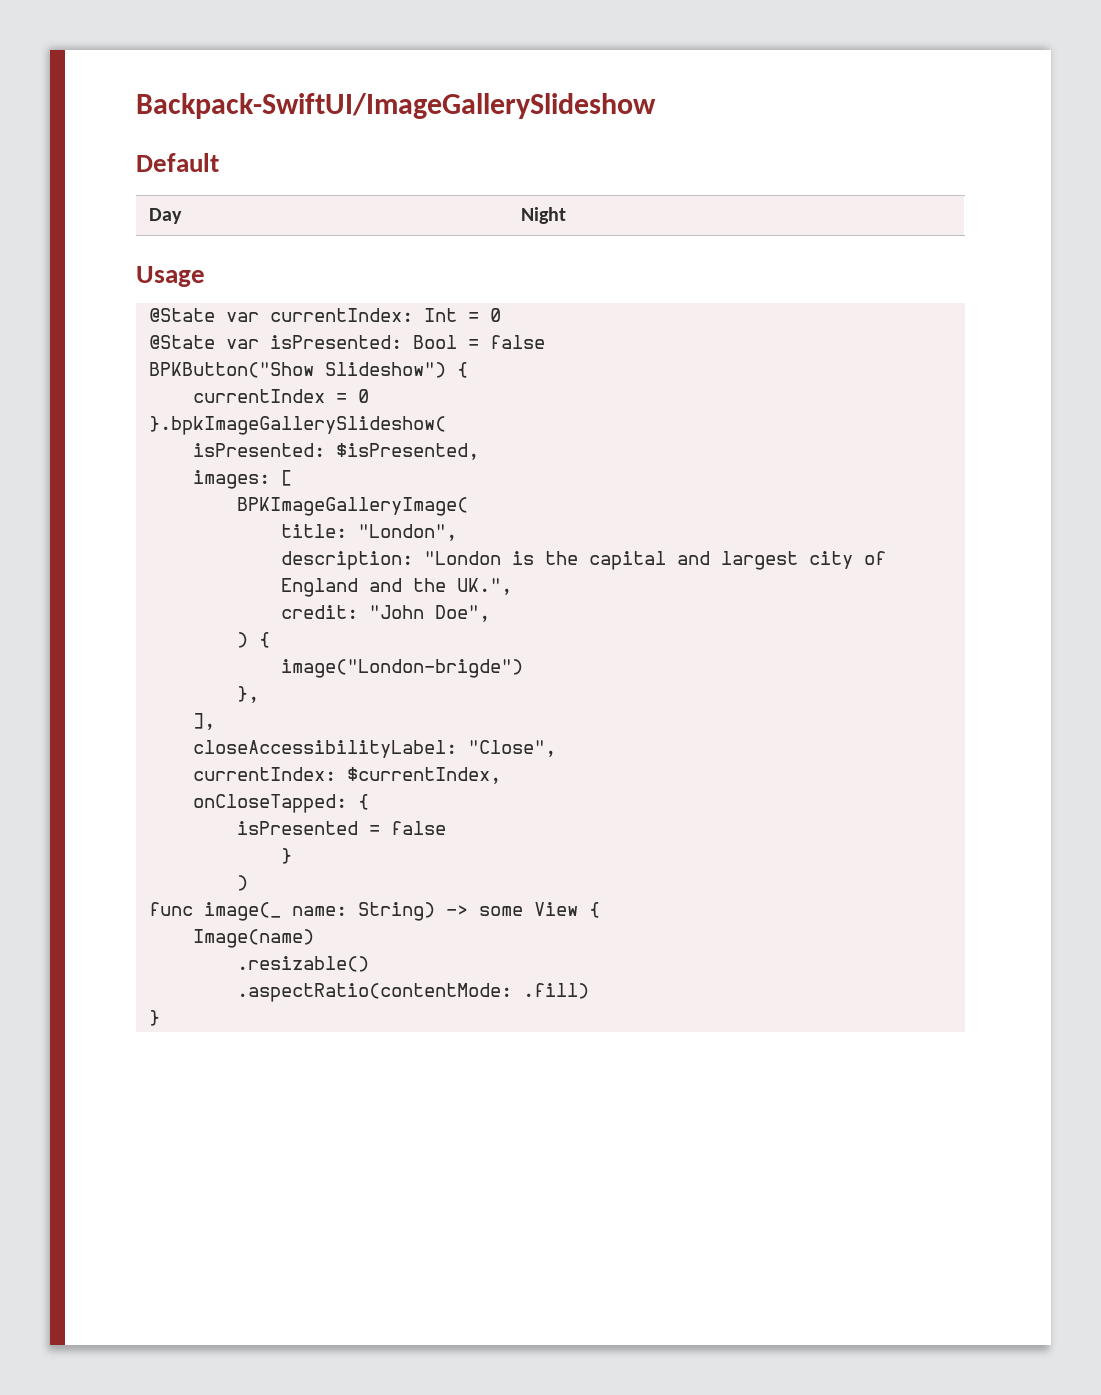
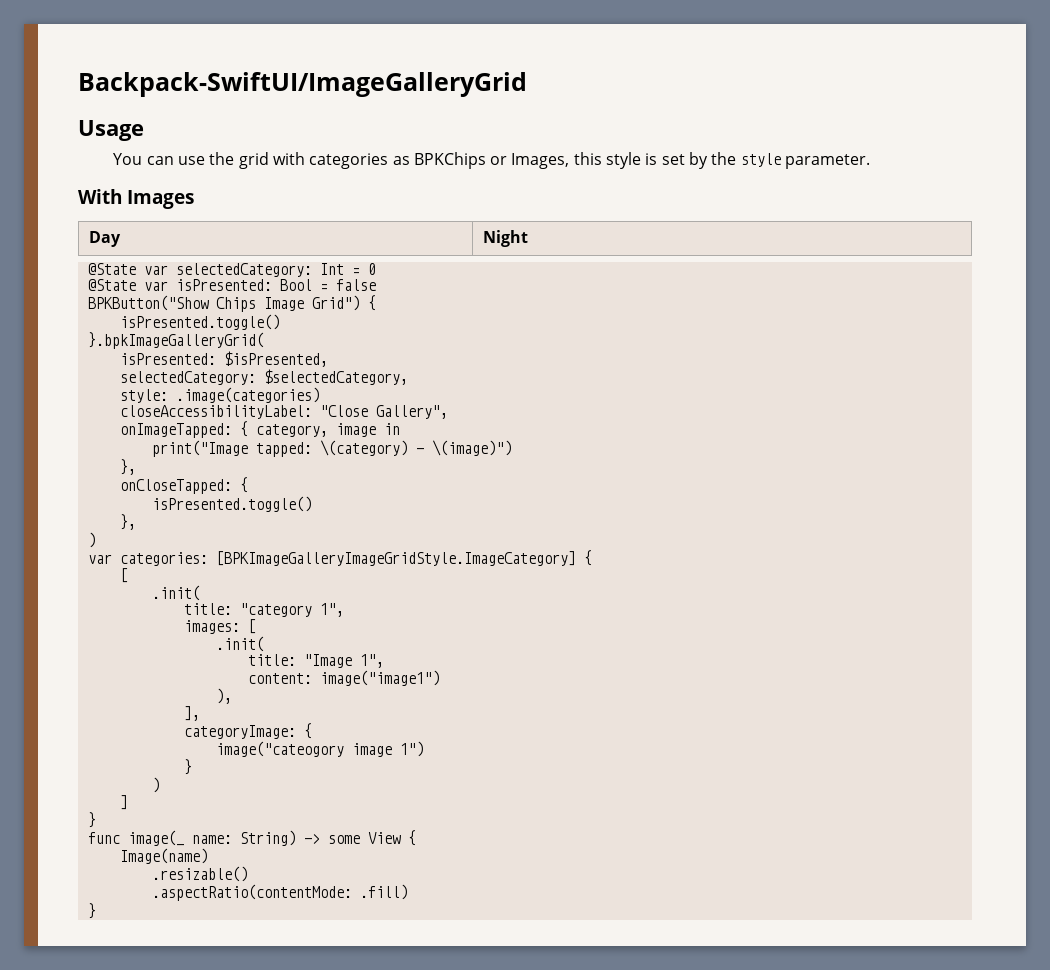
[136,93,656,119] [136,153,219,172] Backpack-SwiftUI/ImageGallerySlideshow // Default -> [78,72,527,97] [78,120,144,141] [113,152,871,169] [78,189,194,209] Backpack-SwiftUI/ImageGalleryGrid // Usage // You can use the grid with categories as BPKChips or Images, this style is set by the style parameter. // With Images
[136,266,205,287] [148,308,413,322] // Usage // @State var currentIndex: -> [87,263,312,277] // @State var selectedCategory:
[324,362,468,378] [192,389,369,403] [148,416,446,435] [192,443,479,460] [192,470,292,489] [236,497,468,516] [280,524,457,541] [280,551,886,570] [280,578,512,597] [280,605,490,622] [236,632,270,648] [280,659,523,678] [236,686,259,703] [192,713,215,730] [192,740,556,758] [192,767,501,784] [192,794,369,813] [236,821,446,835] Slideshow") { // currentIndex = 0 // }.bpkImageGallerySlideshow( // isPresented: $isPresented, // images: [ // BPKImageGalleryImage( // title: "London", // description: "London is the capital and largest city of England and the UK.", // credit: "John Doe", // ) { // image("London-brigde") // }, // ], // closeAccessibilityLabel: "Close", // currentIndex: $currentIndex, // onCloseTapped: { // isPresented = false -> [215,295,376,312] [119,314,280,330] [87,332,264,349] [119,351,328,367] [119,369,408,385] [119,387,320,403] [119,405,448,419] [119,421,400,438] [151,440,512,457] [119,459,136,475] [119,477,248,494] [151,496,312,512] [119,514,136,530] [87,532,96,548] [87,550,592,566] [119,568,128,583] [151,585,200,601] [183,603,344,617] [183,619,256,634] [215,636,264,652] [247,654,384,668] [247,670,440,686] [215,688,232,704] [183,706,200,721] [183,723,312,739] [215,741,424,757] Chips Image Grid") { // isPresented.toggle() // }.bpkImageGalleryGrid( // isPresented: $isPresented, // selectedCategory: $selectedCategory, // style: .image(categories) // closeAccessibilityLabel: "Close Gallery", // onImageTapped: { category, image in // print("Image tapped: \(category) - \(image)") // }, // onCloseTapped: { // isPresented.toggle() // }, // ) // var categories: [BPKImageGalleryImageGridStyle.ImageCategory] { // [ // .init( // title: "category 1", // images: [ // .init( // title: "Image 1", // content: image("image1") // ), // ], // categoryImage: { // image("cateogory image 1")
(248, 883) none -> [119,795,128,810] [87,812,96,828] // ] // }

